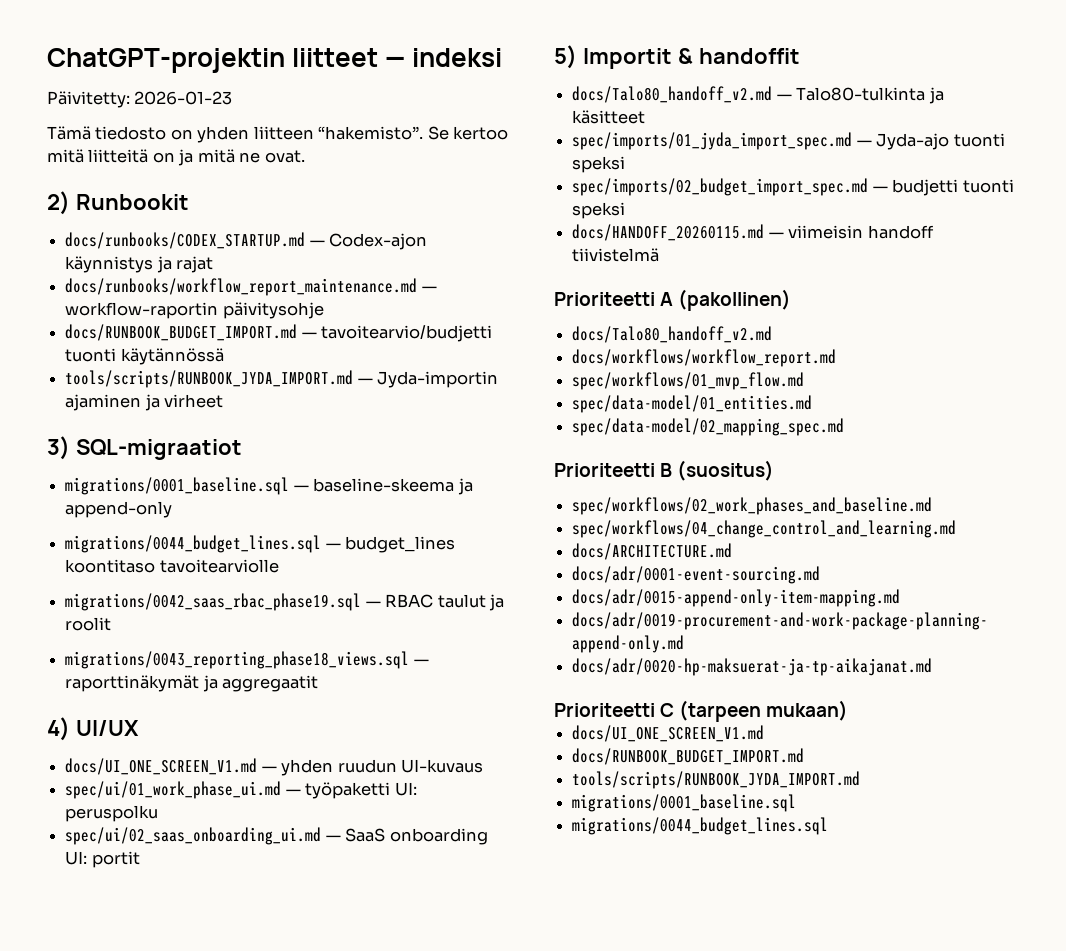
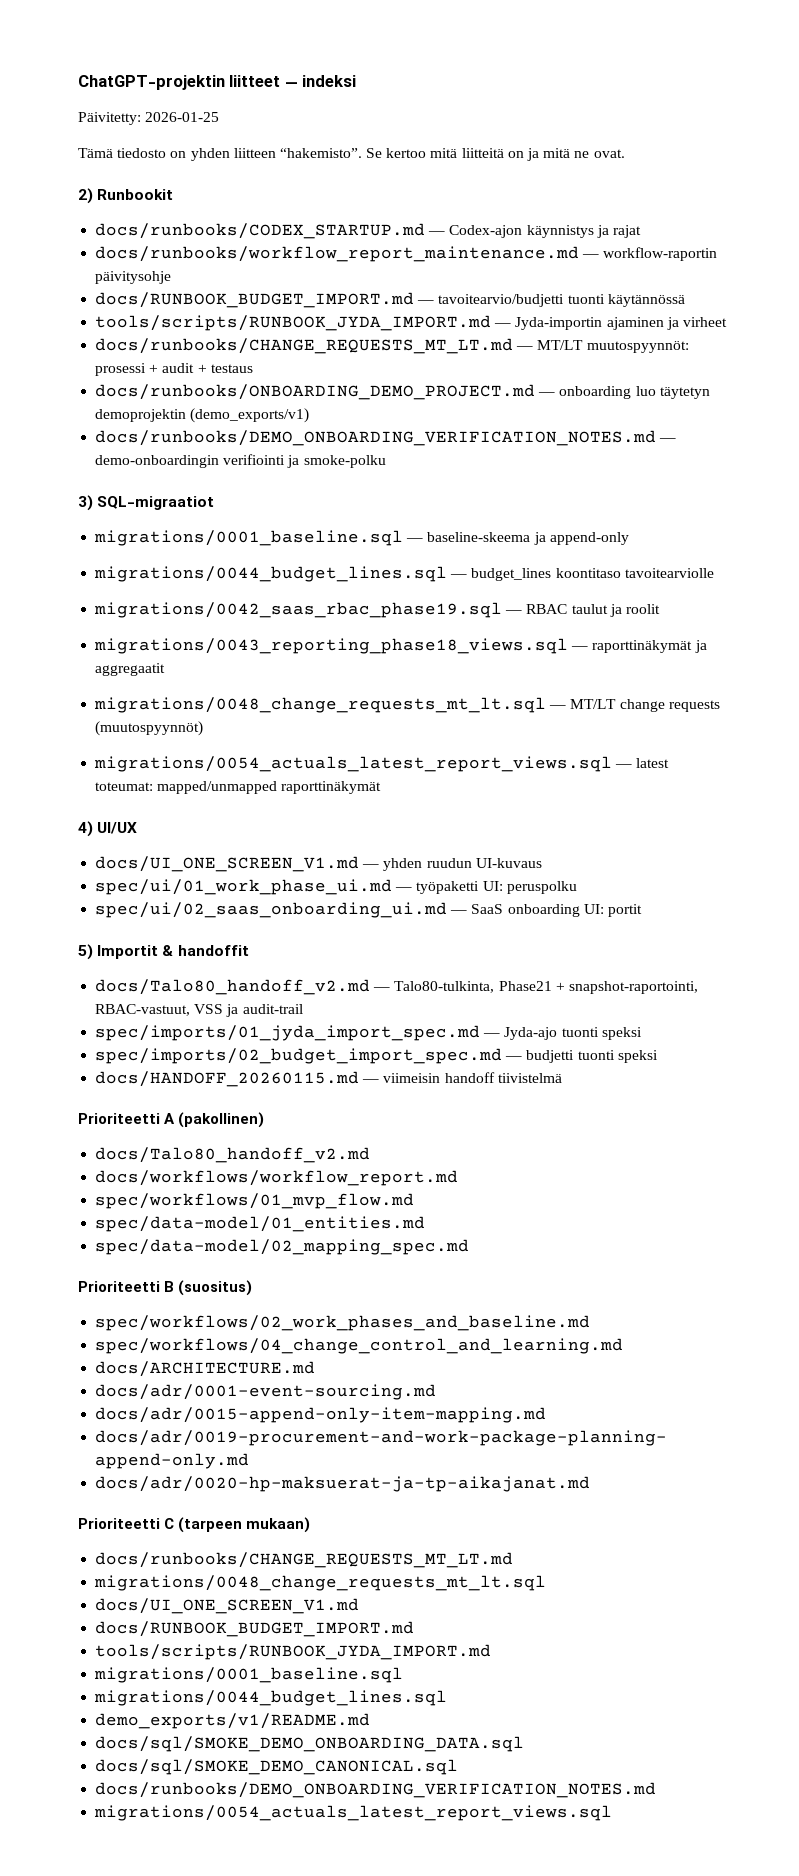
[134,91,233,105] 2026-01-23 -> [145,112,220,122] 2026-01-25
(224, 401) none -> [95,338,689,354] [95,363,253,376] [95,384,710,400] [95,408,310,423] [95,430,677,446] [95,454,386,468] // docs/runbooks/CHANGE_REQUESTS_MT_LT.md — MT/LT muutospyynnöt: prosessi + audit + testaus // docs/runbooks/ONBOARDING_DEMO_PROJECT.md — onboarding luo täytetyn demoprojektin (demo_exports/v1) // docs/runbooks/DEMO_ONBOARDING_VERIFICATION_NOTES.md — demo-onboardingin verifiointi ja smoke-polku
(319, 683) none -> [94,697,720,713] [95,721,204,736] [94,756,670,772] [95,781,382,794] // migrations/0048_change_requests_mt_lt.sql — MT/LT change requests (muutospyynnöt) // migrations/0054_actuals_latest_report_views.sql — latest toteumat: mapped/unmapped raporttinäkymät
[796,87,944,104] [572,110,646,124] Talo80-tulkinta ja käsitteet -> [394,981,698,994] [95,1004,303,1017] Talo80-tulkinta, Phase21 + snapshot-raportointi, RBAC-vastuut, VSS ja audit-trail
(849, 710) none -> [95,1552,514,1568] [94,1575,547,1591] // docs/runbooks/CHANGE_REQUESTS_MT_LT.md // migrations/0048_change_requests_mt_lt.sql
(829, 826) none -> [95,1713,371,1729] [95,1736,525,1752] [95,1759,459,1775] [95,1782,657,1798] [94,1805,613,1821] // demo_exports/v1/README.md // docs/sql/SMOKE_DEMO_ONBOARDING_DATA.sql // docs/sql/SMOKE_DEMO_CANONICAL.sql // docs/runbooks/DEMO_ONBOARDING_VERIFICATION_NOTES.md // migrations/0054_actuals_latest_report_views.sql

